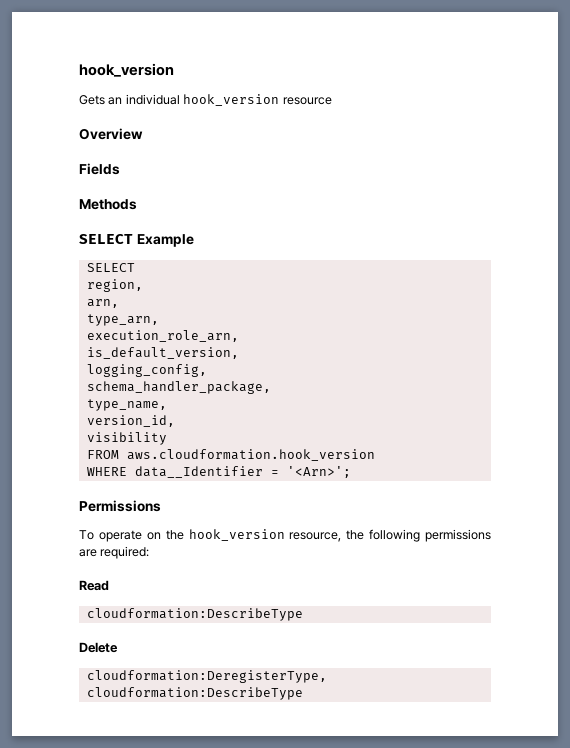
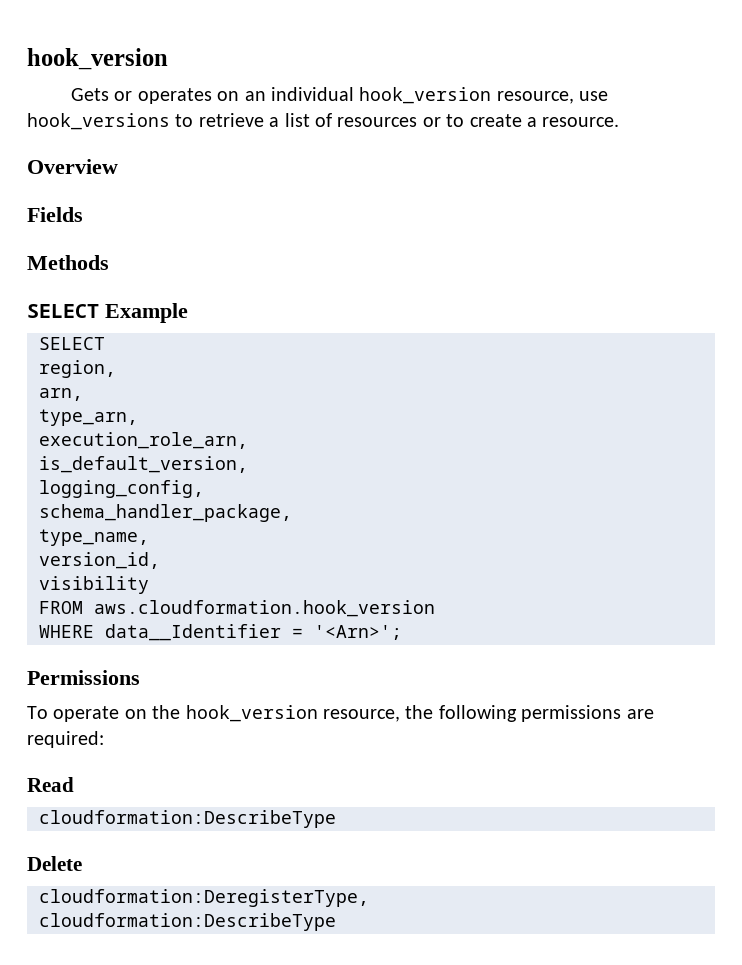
[108,94,332,106] an individual hook_version resource -> [114,87,609,104] [27,113,620,130] or operates on an individual hook_version resource, use hook_versions to retrieve a list of resources or to create a resource.

